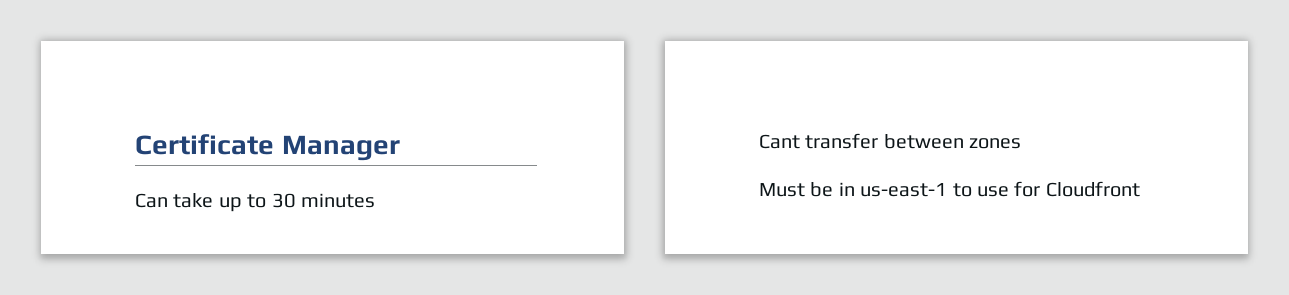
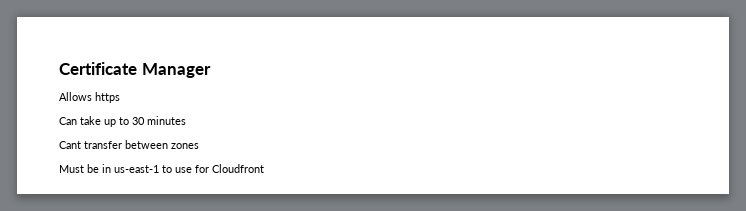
(400, 148) none -> [59,92,120,103] // Allows https

